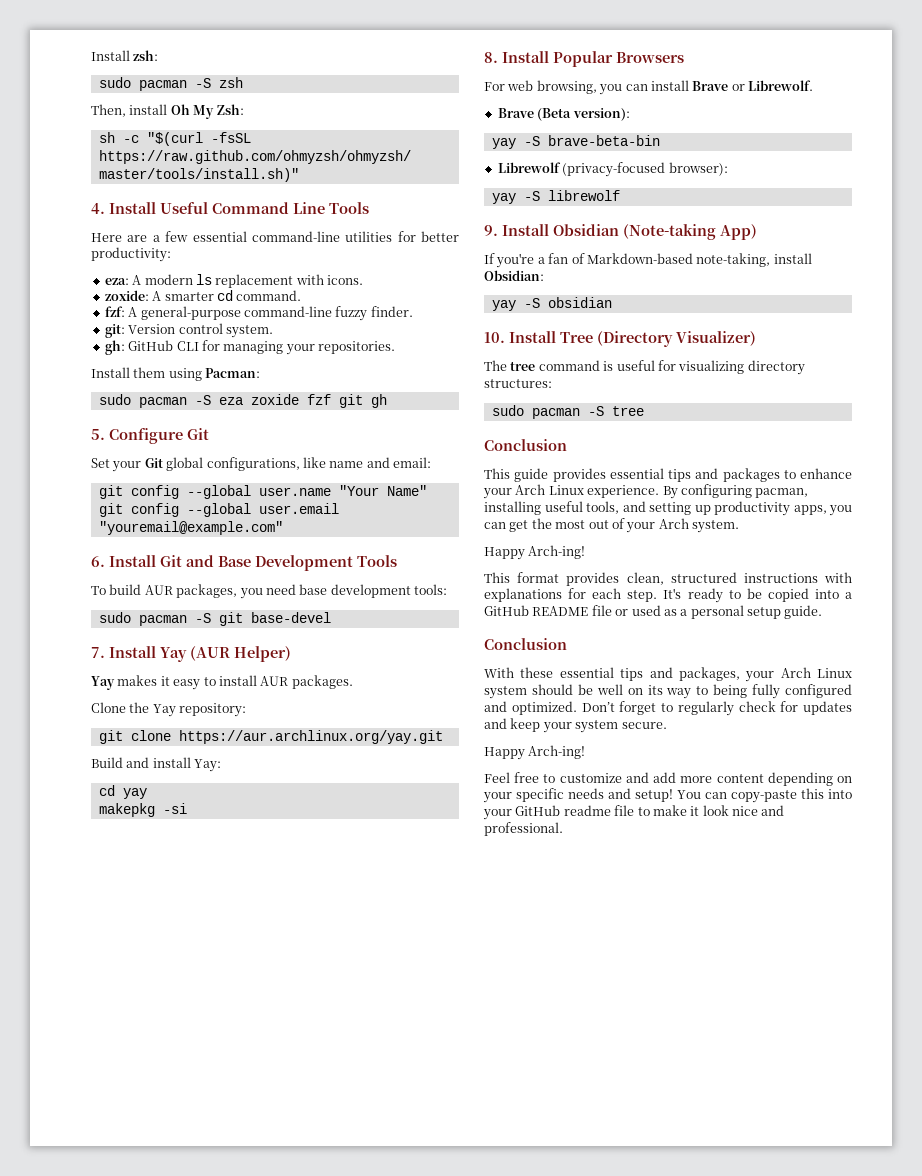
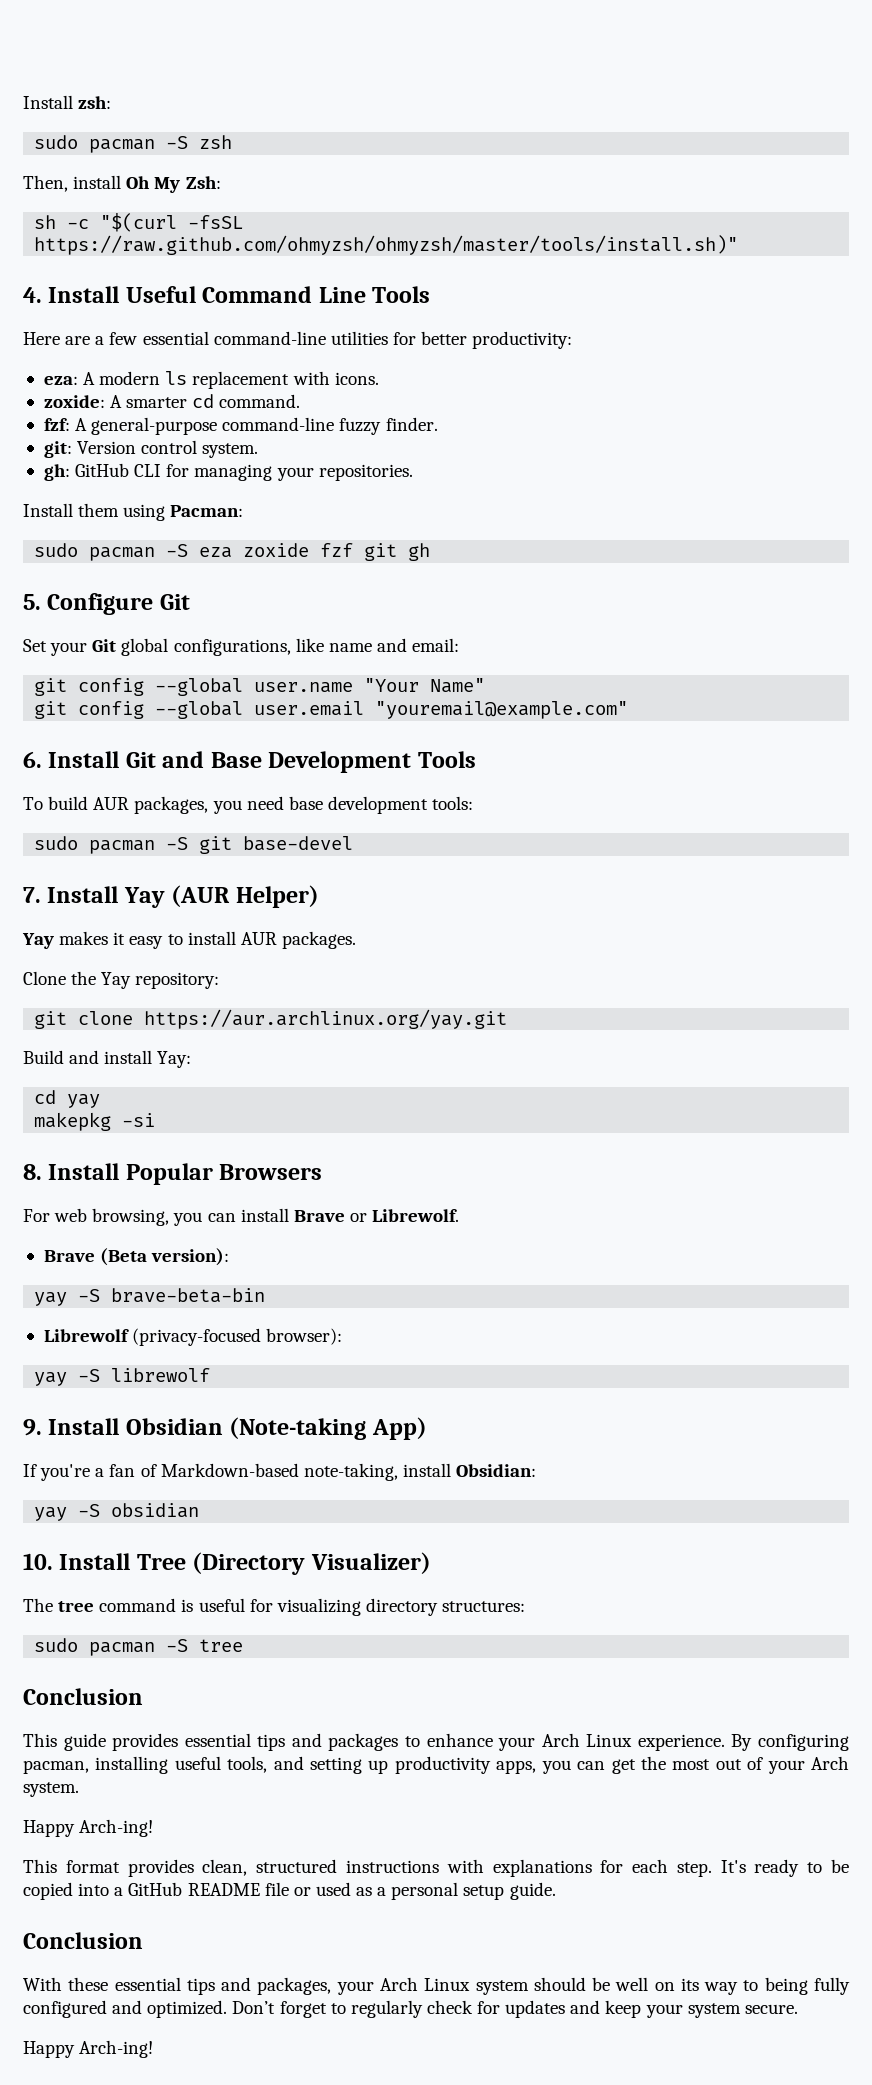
[484,772,852,786] [483,788,852,803] [483,805,785,820] [484,822,563,836] // Feel free to customize and add more content depending on your specific needs and setup! You can copy-paste this into your GitHub readme file to make it look nice and professional. -> (154, 2049) none

